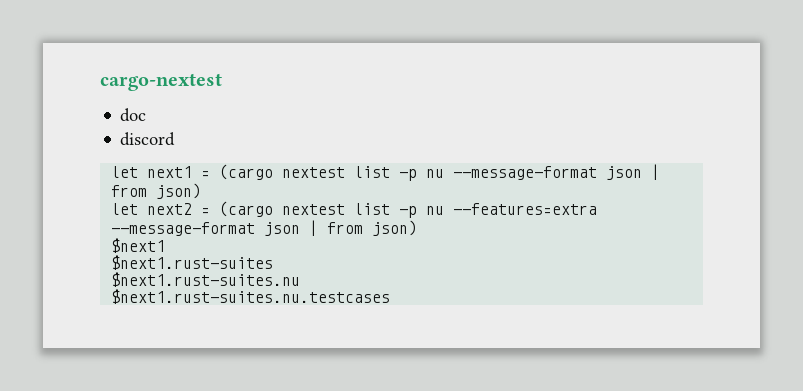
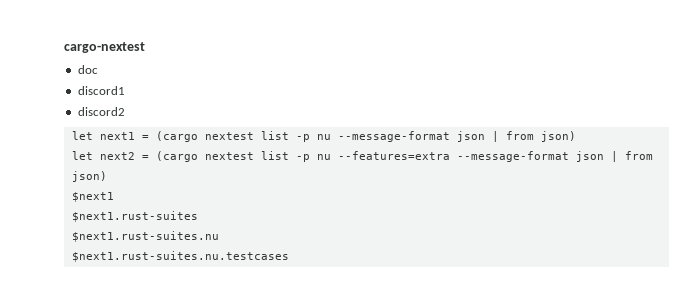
[120,132,176,146] discord -> [77,86,125,95] [77,107,125,116] discord1 // discord2

